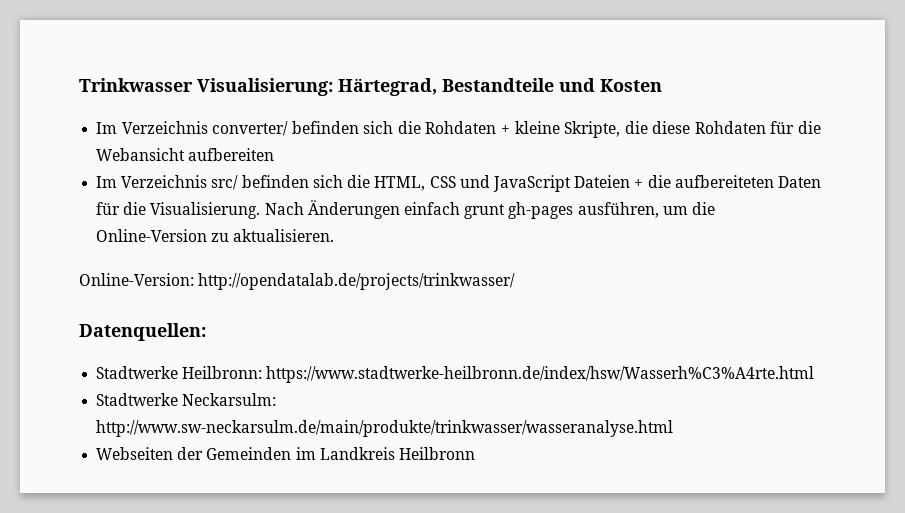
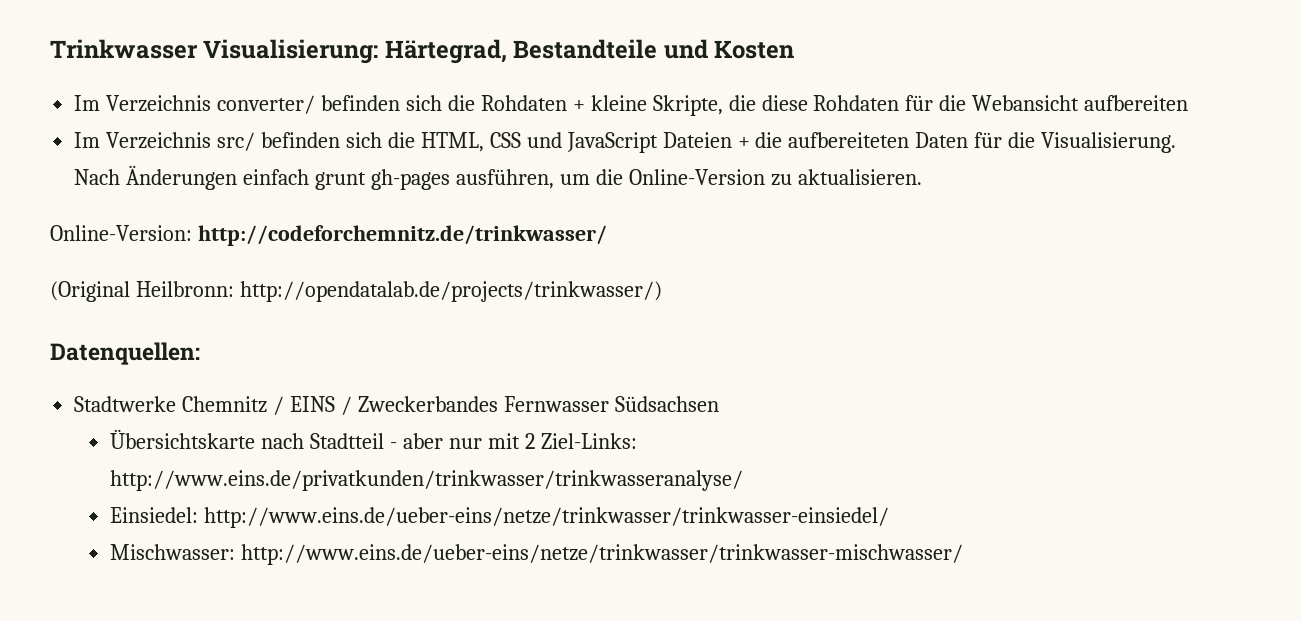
[198,273,516,290] [79,323,206,341] [96,366,815,383] [96,393,277,406] [96,420,674,437] [96,447,475,460] http://opendatalab.de/projects/trinkwasser/ // Datenquellen: // Stadtwerke Heilbronn: https://www.stadtwerke-heilbronn.de/index/hsw/Wasserh%C3%A4rte.html // Stadtwerke Neckarsulm: http://www.sw-neckarsulm.de/main/produkte/trinkwasser/wasseranalyse.html // Webseiten der Gemeinden im Landkreis Heilbronn -> [197,225,607,246] [50,281,662,302] [50,342,200,365] [74,396,719,415] [110,429,637,449] [110,470,744,491] [110,507,890,528] [110,544,964,565] http://codeforchemnitz.de/trinkwasser/ // (Original Heilbronn: http://opendatalab.de/projects/trinkwasser/) // Datenquellen: // Stadtwerke Chemnitz / EINS / Zweckerbandes Fernwasser Südsachsen // Übersichtskarte nach Stadtteil - aber nur mit 2 Ziel-Links: http://www.eins.de/privatkunden/trinkwasser/trinkwasseranalyse/ // Einsiedel: http://www.eins.de/ueber-eins/netze/trinkwasser/trinkwasser-einsiedel/ // Mischwasser: http://www.eins.de/ueber-eins/netze/trinkwasser/trinkwasser-mischwasser/

